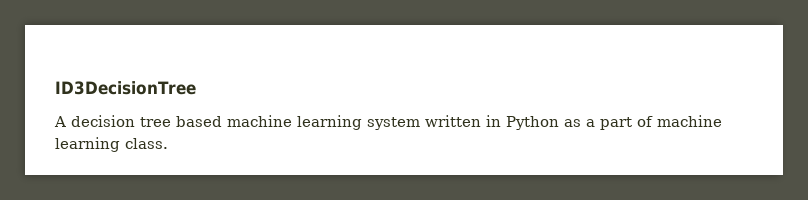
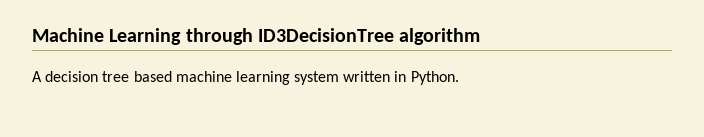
(55, 88) none -> [32,28,253,45] Machine Learning through
(196, 88) none -> [399,28,481,45] algorithm
[506,115,722,130] [55,137,168,152] Python as a part of machine learning class. -> [410,71,459,85] Python.

